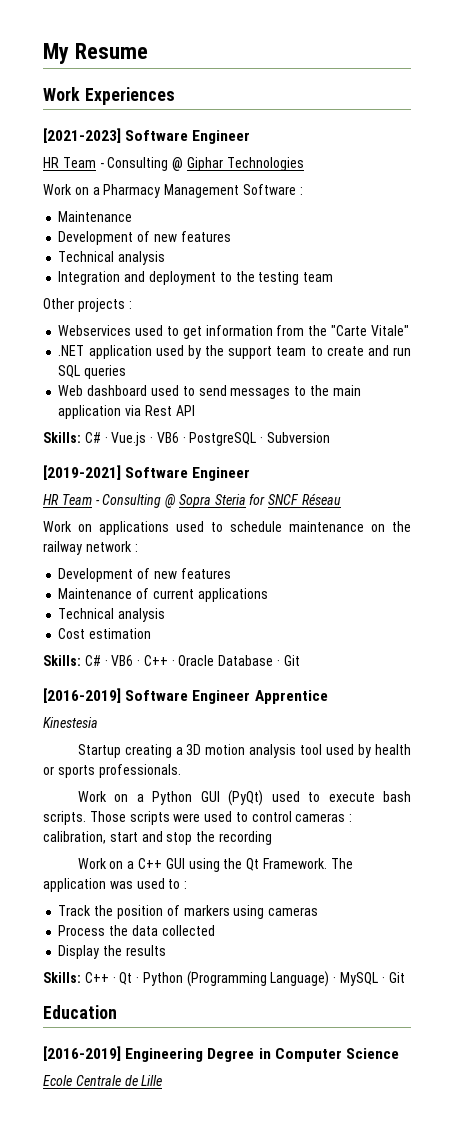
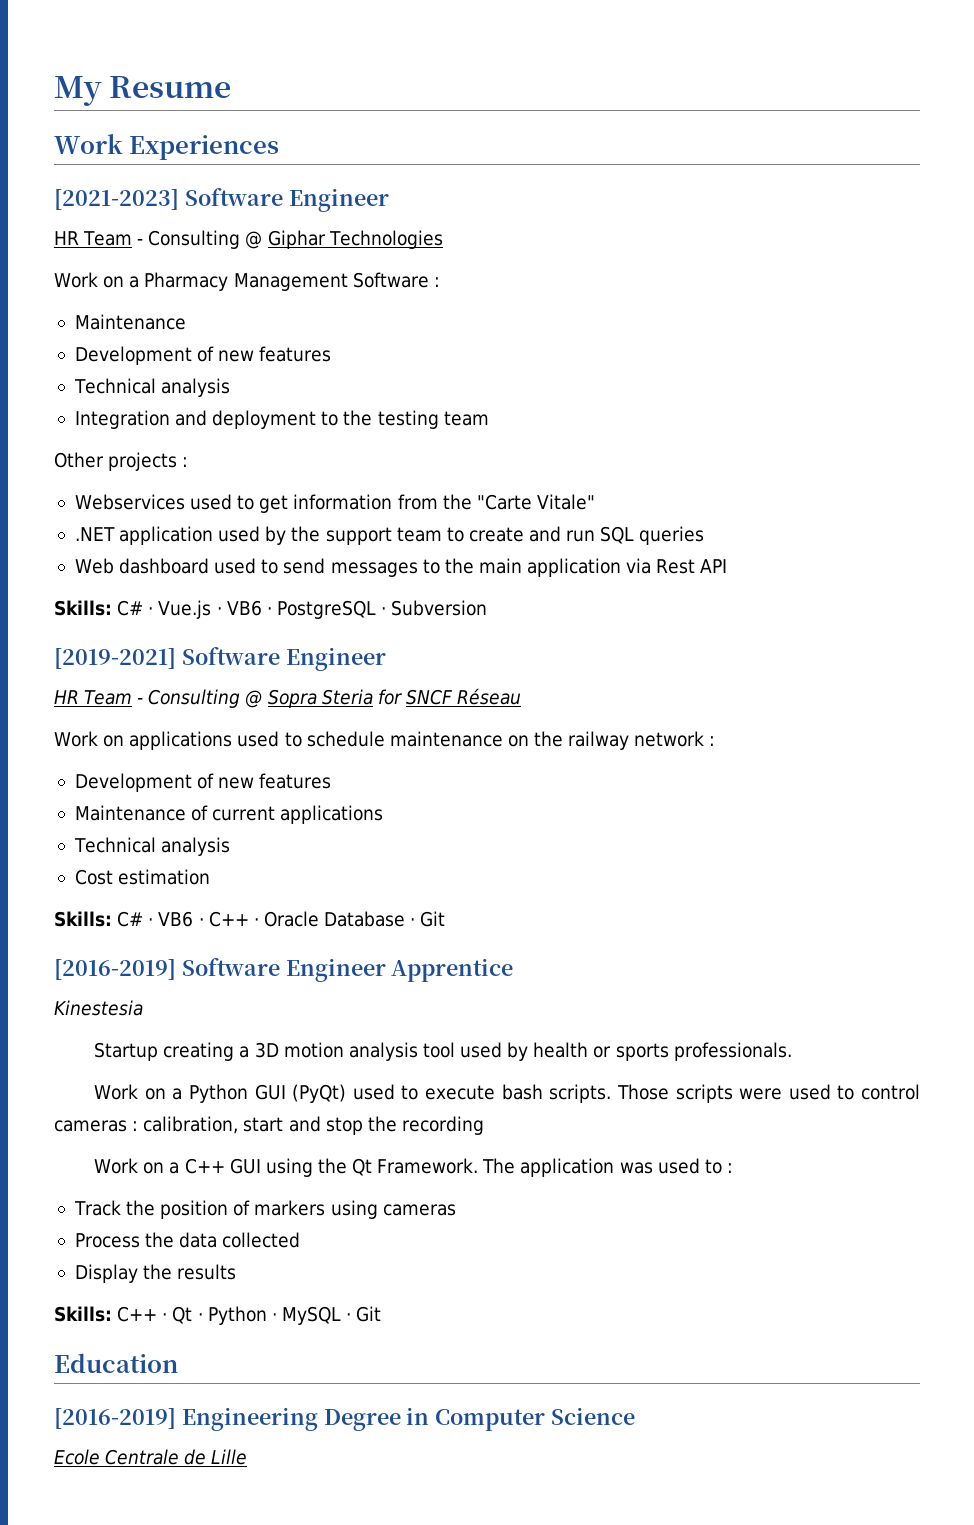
[186,971,330,987] (Programming Language) -> (267, 1315) none

